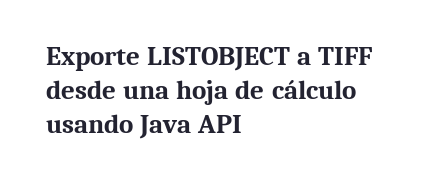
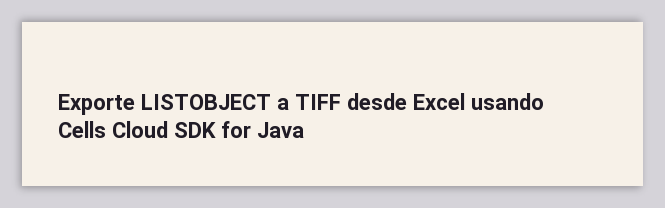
[123,80,356,105] [46,114,243,139] una hoja de cálculo usando Java API -> [412,93,544,110] [58,121,304,138] Excel usando Cells Cloud SDK for Java

